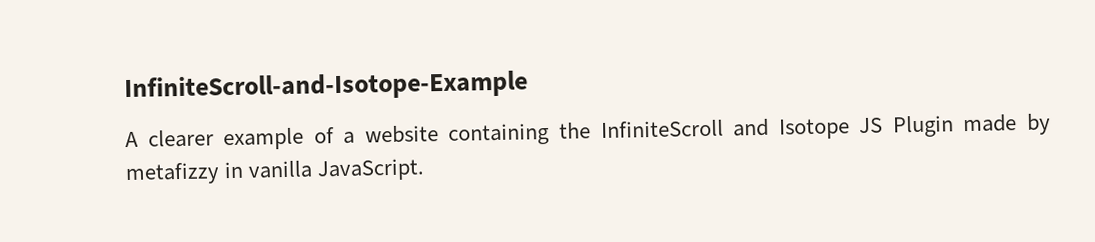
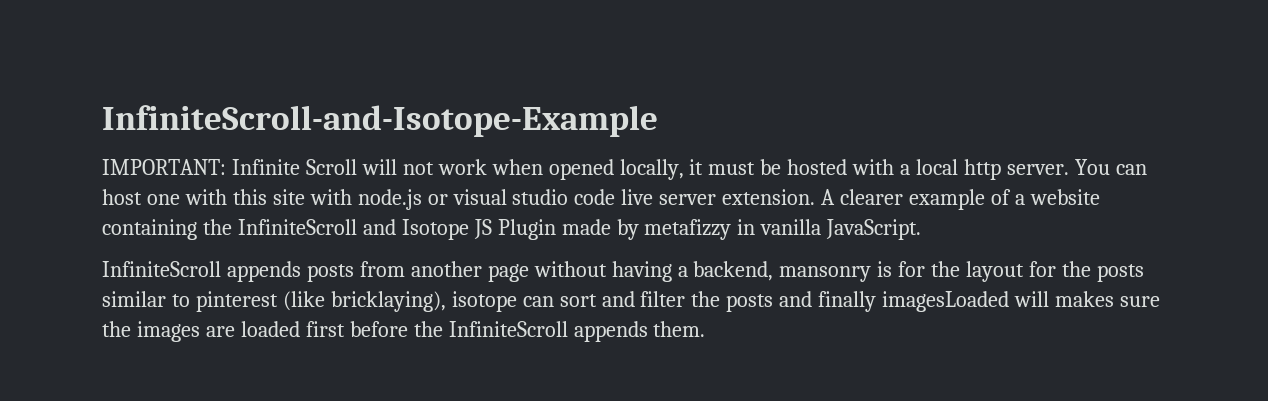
(528, 87) none -> [102,159,1147,180] [102,189,816,210] IMPORTANT: Infinite Scroll will not work when opened locally, it must be hosted with a local http server. You can host one with this site with node.js or visual studio code live server extension.
(426, 170) none -> [102,261,1144,282] [102,291,1160,312] [102,321,706,342] // InfiniteScroll appends posts from another page without having a backend, mansonry is for the layout for the posts similar to pinterest (like bricklaying), isotope can sort and filter the posts and finally imagesLoaded will makes sure the images are loaded first before the InfiniteScroll appends them.

